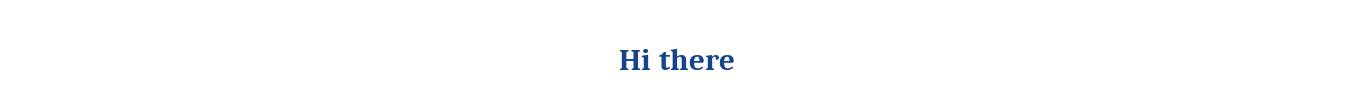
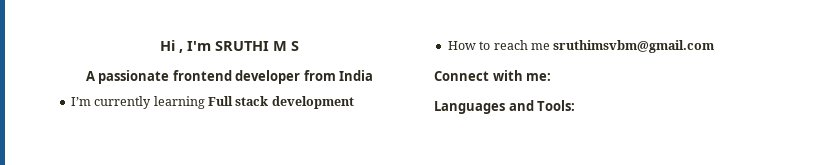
[659,48,736,70] there -> [179,41,299,53] [85,70,374,84] [70,96,354,109] [447,40,715,53] [434,70,552,81] [434,100,576,114] , I'm SRUTHI M S // A passionate frontend developer from India // I’m currently learning Full stack development // How to reach me sruthimsvbm@gmail.com // Connect with me: // Languages and Tools:

